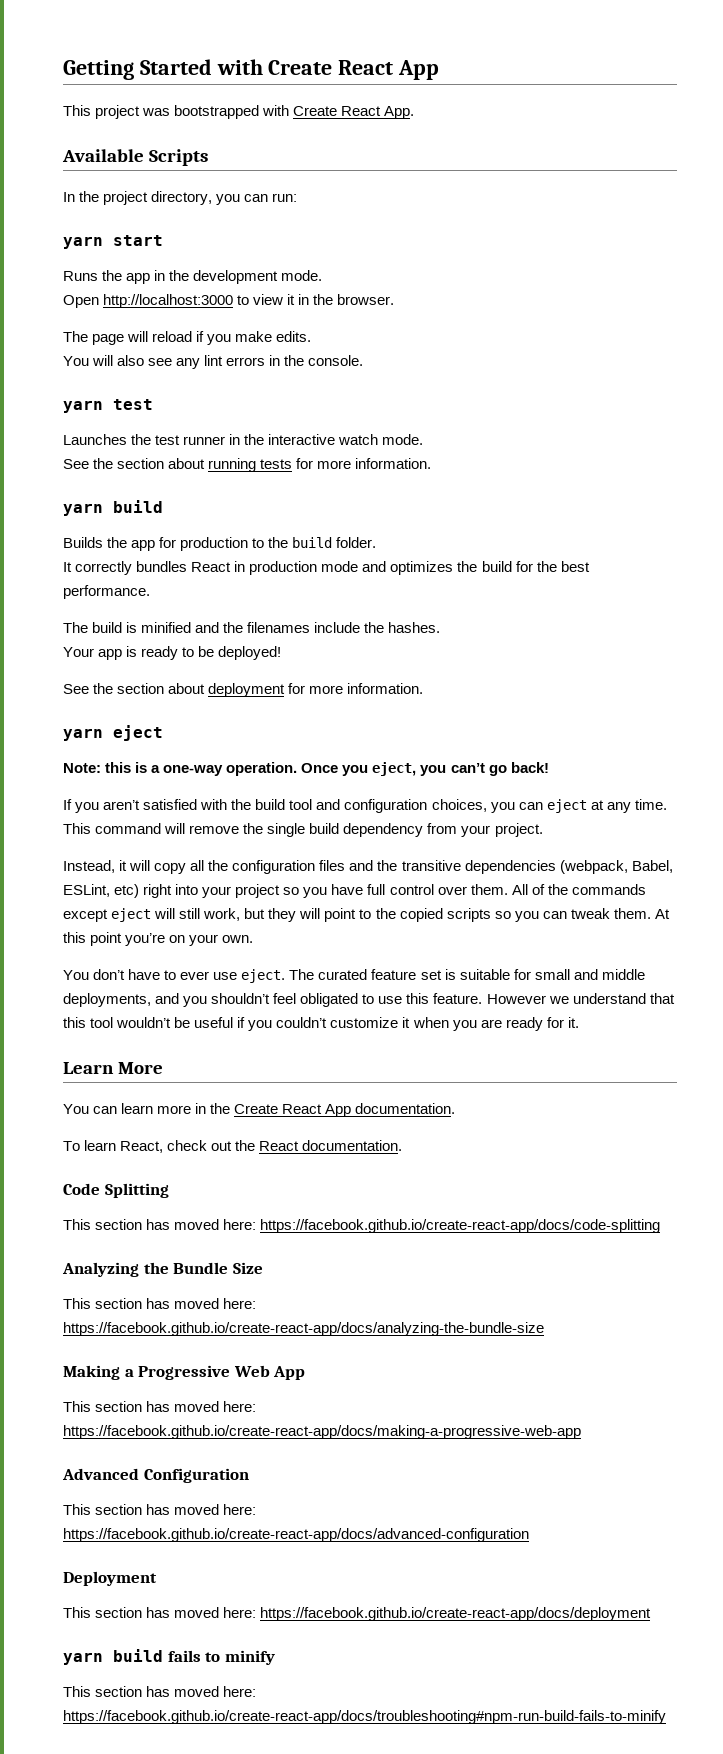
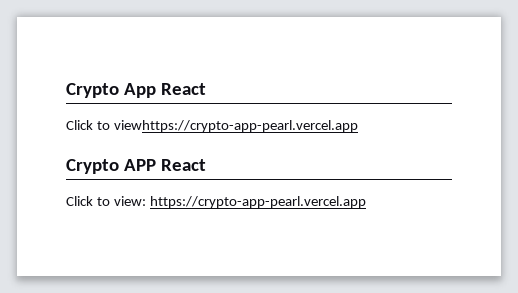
[63,59,440,80] [63,105,415,119] [62,149,209,166] [63,191,298,205] [63,235,163,249] [63,270,323,284] [63,294,395,308] [63,331,312,345] [63,355,364,369] [63,399,153,413] [63,434,424,445] [63,458,432,472] [63,500,163,516] [63,537,377,551] [63,561,590,575] [63,585,150,599] [63,622,441,633] [63,646,282,660] [63,683,424,697] [63,725,163,741] [63,762,549,776] [63,799,667,813] [63,823,543,837] [63,860,673,874] [63,884,646,898] [63,908,670,922] [63,932,254,946] [63,969,645,983] [63,993,675,1007] [63,1017,579,1031] [63,1062,164,1074] [63,1103,456,1117] [63,1140,403,1153] [63,1183,169,1198] [63,1219,661,1233] [62,1262,263,1277] [63,1298,257,1309] [63,1322,544,1336] [63,1365,306,1380] [63,1401,257,1412] [63,1425,581,1439] [62,1468,249,1483] [63,1504,257,1515] [63,1528,529,1542] [63,1571,157,1586] [63,1607,652,1621] [63,1649,275,1665] [63,1686,257,1697] [63,1710,666,1724] Getting Started with Create React App // This project was bootstrapped with Create React App. // Available Scripts // In the project directory, you can run: // yarn start // Runs the app in the development mode. // Open http://localhost:3000 to view it in the browser. // The page will reload if you make edits. // You will also see any lint errors in the console. // yarn test // Launches the test runner in the interactive watch mode. // See the section about running tests for more information. // yarn build // Builds the app for production to the build folder. // It correctly bundles React in production mode and optimizes the build for the best performance. // The build is minified and the filenames include the hashes. // Your app is ready to be deployed! // See the section about deployment for more information. // yarn eject // Note: this is a one-way operation. Once you eject, you can’t go back! // If you aren’t satisfied with the build tool and configuration choices, you can eject at any time. This command will remove the single build dependency from your project. // Instead, it will copy all the configuration files and the transitive dependencies (webpack, Babel, ESLint, etc) right into your project so you have full control over them. All of the commands except eject will still work, but they will point to the copied scripts so you can tweak them. At this point you’re on your own. // You don’t have to ever use eject. The curated feature set is suitable for small and middle deployments, and you shouldn’t feel obligated to use this feature. However we understand that this tool wouldn’t be useful if you couldn’t customize it when you are ready for it. // Learn More // You can learn more in the Create React App documentation. // To learn React, check out the React documentation. // Code Splitting // This section has moved here: https://facebook.github.io/create-react-app/docs/code-splitting // Analyzing the Bundle Size // This section has moved here: https://facebook.github.io/create-react-app/docs/analyzing-the-bundle-size // Making a Progressive Web App // This section has moved here: https://facebook.github.io/create-react-app/docs/making-a-progressive-web-app // Advanced Configuration // This section has moved here: https://facebook.github.io/create-react-app/docs/advanced-configuration // Deployment // This section has moved here: https://facebook.github.io/create-react-app/docs/deployment // yarn build fails to minify // This section has moved here: https://facebook.github.io/create-react-app/docs/troubleshooting#npm-run-build-fails-to-minify -> [66,83,206,98] [66,120,358,132] [66,159,206,174] [66,196,366,208] Crypto App React // Click to viewhttps://crypto-app-pearl.vercel.app // Crypto APP React // Click to view: https://crypto-app-pearl.vercel.app

